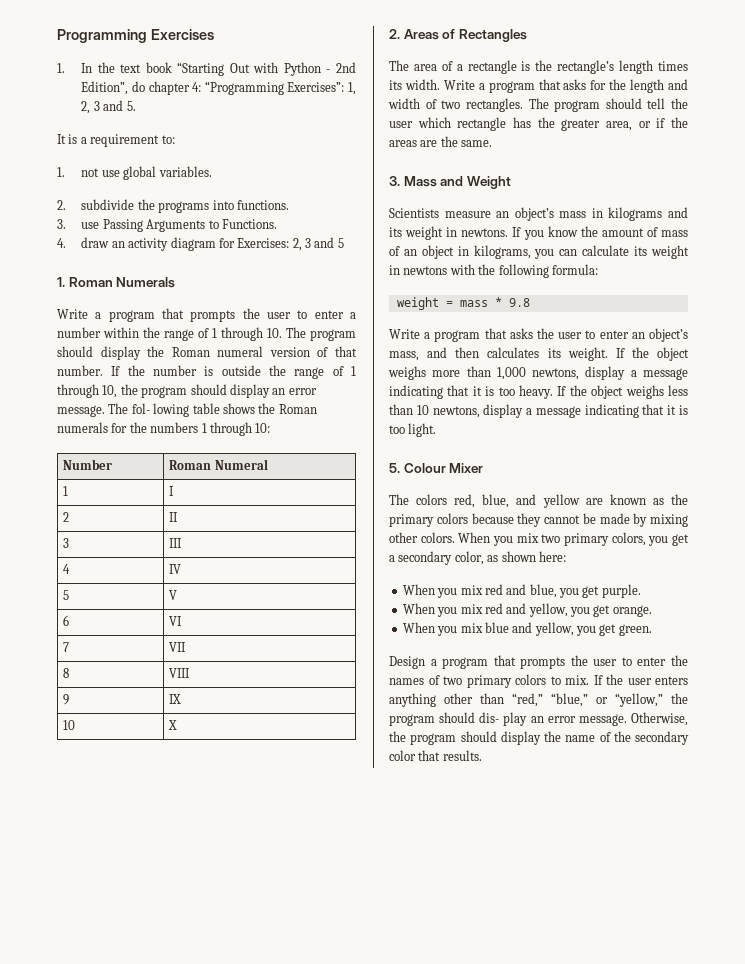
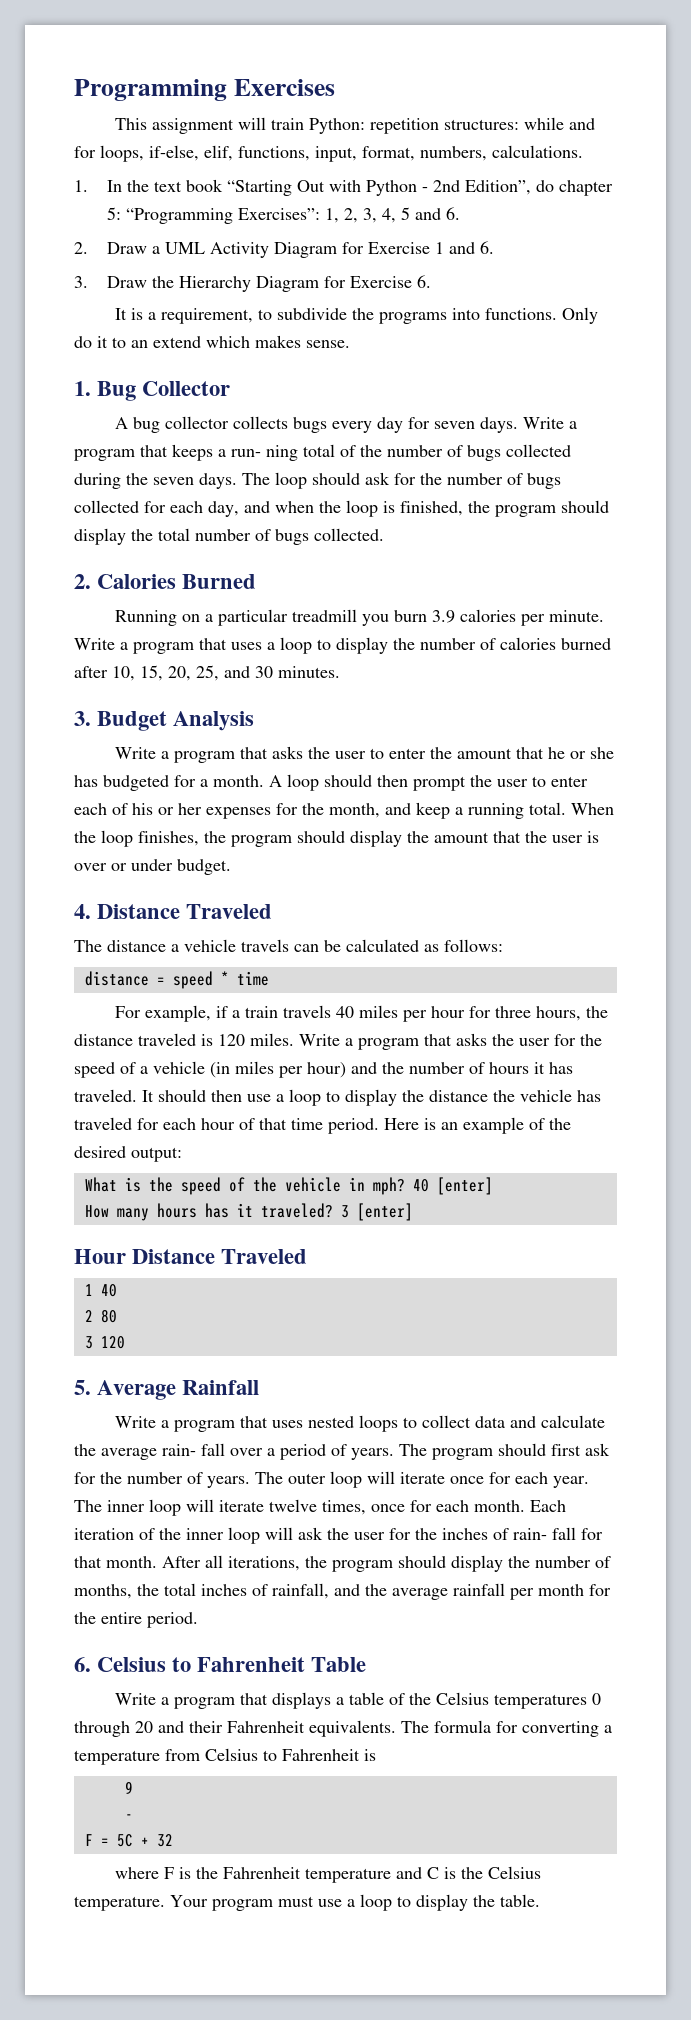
(214, 34) none -> [115,117,596,134] [74,145,583,162] // This assignment will train Python: repetition structures: while and for loops, if-else, elif, functions, input, format, numbers, calculations.
[192,82,202,92] 4: -> [107,207,122,220] 5:
[93,100,136,111] [57,134,175,147] [57,166,212,180] [57,200,66,210] 3 and 5. // It is a requirement to: // 1. not use global variables. // 2. -> [363,207,461,223] [74,241,495,258] [74,275,432,292] [115,308,273,324] 3, 4, 5 and 6. // 2. Draw a UML Activity Diagram for Exercise 1 and 6. // 3. Draw the Hierarchy Diagram for Exercise 6. // It is a requirement, to
[57,219,277,232] [57,237,344,251] [57,277,176,288] [57,308,356,322] [57,327,356,341] [57,346,357,360] [57,365,356,379] [57,384,317,398] [57,403,317,417] [57,422,271,436] [63,459,113,470] [169,459,268,470] [63,486,69,496] [169,486,175,496] [63,512,70,522] [169,512,179,522] [63,538,70,548] [169,538,183,548] [63,564,71,574] [169,564,182,574] [63,590,70,600] [169,590,178,600] [63,615,70,626] [169,616,183,626] [63,642,70,652] [169,642,187,652] [63,668,70,678] [169,668,191,678] [63,694,70,705] [169,694,182,704] [63,720,76,730] [168,720,178,730] [389,29,527,42] [389,60,688,74] [389,79,688,93] [388,98,688,112] [389,117,688,131] [389,136,493,147] [389,176,511,189] [389,207,688,221] [389,226,688,240] [389,245,689,259] [389,264,598,278] [396,297,530,310] // 3. use Passing Arguments to Functions. // 4. draw an activity diagram for Exercises: 2, 3 and 5 // 1. Roman Numerals // Write a program that prompts the user to enter a number within the range of 1 through 10. The program should display the Roman numeral version of that number. If the number is outside the range of 1 through 10, the program should display an error message. The fol- lowing table shows the Roman numerals for the numbers 1 through 10: // Number | Roman Numeral // 1 | I // 2 | II // 3 | III // 4 | IV // 5 | V // 6 | VI // 7 | VII // 8 | VIII // 9 | IX // 10 | X // 2. Areas of Rectangles // The area of a rectangle is the rectangle’s length times its width. Write a program that asks for the length and width of two rectangles. The program should tell the user which rectangle has the greater area, or if the areas are the same. // 3. Mass and Weight // Scientists measure an object’s mass in kilograms and its weight in newtons. If you know the amount of mass of an object in kilograms, you can calculate its weight in newtons with the following formula: // weight = mass * 9.8 -> [562,307,599,324] [74,335,350,348] [74,381,231,401] [115,416,578,433] [74,444,571,461] [74,472,561,489] [74,500,609,517] [74,528,384,545] [74,574,257,589] [115,609,605,626] [74,637,611,654] [74,665,340,681] [74,711,255,731] Only do it to an extend which makes sense. // 1. Bug Collector // A bug collector collects bugs every day for seven days. Write a program that keeps a run- ning total of the number of bugs collected during the seven days. The loop should ask for the number of bugs collected for each day, and when the loop is finished, the program should display the total number of bugs collected. // 2. Calories Burned // Running on a particular treadmill you burn 3.9 calories per minute. Write a program that uses a loop to display the number of calories burned after 10, 15, 20, 25, and 30 minutes. // 3. Budget Analysis
[631,328,688,342] [389,347,689,361] [388,366,688,380] [389,385,688,399] [389,404,688,418] [389,423,437,437] [389,463,484,473] [389,494,688,508] [389,513,688,527] [389,532,689,546] [389,551,566,565] [402,584,641,598] [402,603,652,617] [402,622,652,636] [389,655,688,669] [389,674,688,688] [389,693,688,707] [389,712,688,726] [389,731,689,745] [389,750,482,761] an object’s mass, and then calculates its weight. If the object weighs more than 1,000 newtons, display a message indicating that it is too heavy. If the object weighs less than 10 newtons, display a message indicating that it is too light. // 5. Colour Mixer // The colors red, blue, and yellow are known as the primary colors because they cannot be made by mixing other colors. When you mix two primary colors, you get a secondary color, as shown here: // When you mix red and blue, you get purple. // When you mix red and yellow, you get orange. // When you mix blue and yellow, you get green. // Design a program that prompts the user to enter the names of two primary colors to mix. If the user enters anything other than “red,” “blue,” or “yellow,” the program should dis- play an error message. Otherwise, the program should display the name of the secondary color that results. -> [430,747,615,759] [74,774,588,791] [74,802,614,819] [74,830,599,847] [74,859,231,875] [74,904,273,919] [74,939,503,952] [84,971,269,989] [115,1005,609,1022] [74,1033,602,1050] [74,1061,573,1078] [74,1089,601,1106] [74,1117,571,1134] [74,1146,182,1162] [84,1177,493,1195] [84,1203,413,1221] [74,1249,308,1264] [84,1284,117,1297] [84,1309,117,1323] [84,1336,125,1349] [74,1380,260,1400] [115,1415,606,1432] [74,1443,610,1460] [74,1471,589,1488] [74,1499,566,1516] [74,1527,603,1544] [74,1555,611,1572] [74,1583,611,1600] [74,1612,198,1628] [74,1657,367,1672] [115,1692,602,1709] [74,1720,612,1737] [74,1748,376,1765] [124,1781,133,1794] [124,1814,133,1820] [84,1834,173,1847] [115,1866,542,1883] [74,1894,540,1911] the amount that he or she has budgeted for a month. A loop should then prompt the user to enter each of his or her expenses for the month, and keep a running total. When the loop finishes, the program should display the amount that the user is over or under budget. // 4. Distance Traveled // The distance a vehicle travels can be calculated as follows: // distance = speed * time // For example, if a train travels 40 miles per hour for three hours, the distance traveled is 120 miles. Write a program that asks the user for the speed of a vehicle (in miles per hour) and the number of hours it has traveled. It should then use a loop to display the distance the vehicle has traveled for each hour of that time period. Here is an example of the desired output: // What is the speed of the vehicle in mph? 40 [enter] // How many hours has it traveled? 3 [enter] // Hour Distance Traveled // 1 40 // 2 80 // 3 120 // 5. Average Rainfall // Write a program that uses nested loops to collect data and calculate the average rain- fall over a period of years. The program should first ask for the number of years. The outer loop will iterate once for each year. The inner loop will iterate twelve times, once for each month. Each iteration of the inner loop will ask the user for the inches of rain- fall for that month. After all iterations, the program should display the number of months, the total inches of rainfall, and the average rainfall per month for the entire period. // 6. Celsius to Fahrenheit Table // Write a program that displays a table of the Celsius temperatures 0 through 20 and their Fahrenheit equivalents. The formula for converting a temperature from Celsius to Fahrenheit is // 9 // - // F = 5C + 32 // where F is the Fahrenheit temperature and C is the Celsius temperature. Your program must use a loop to display the table.

